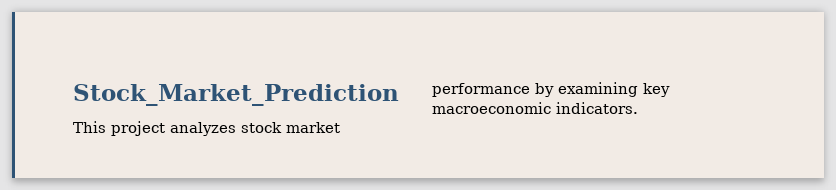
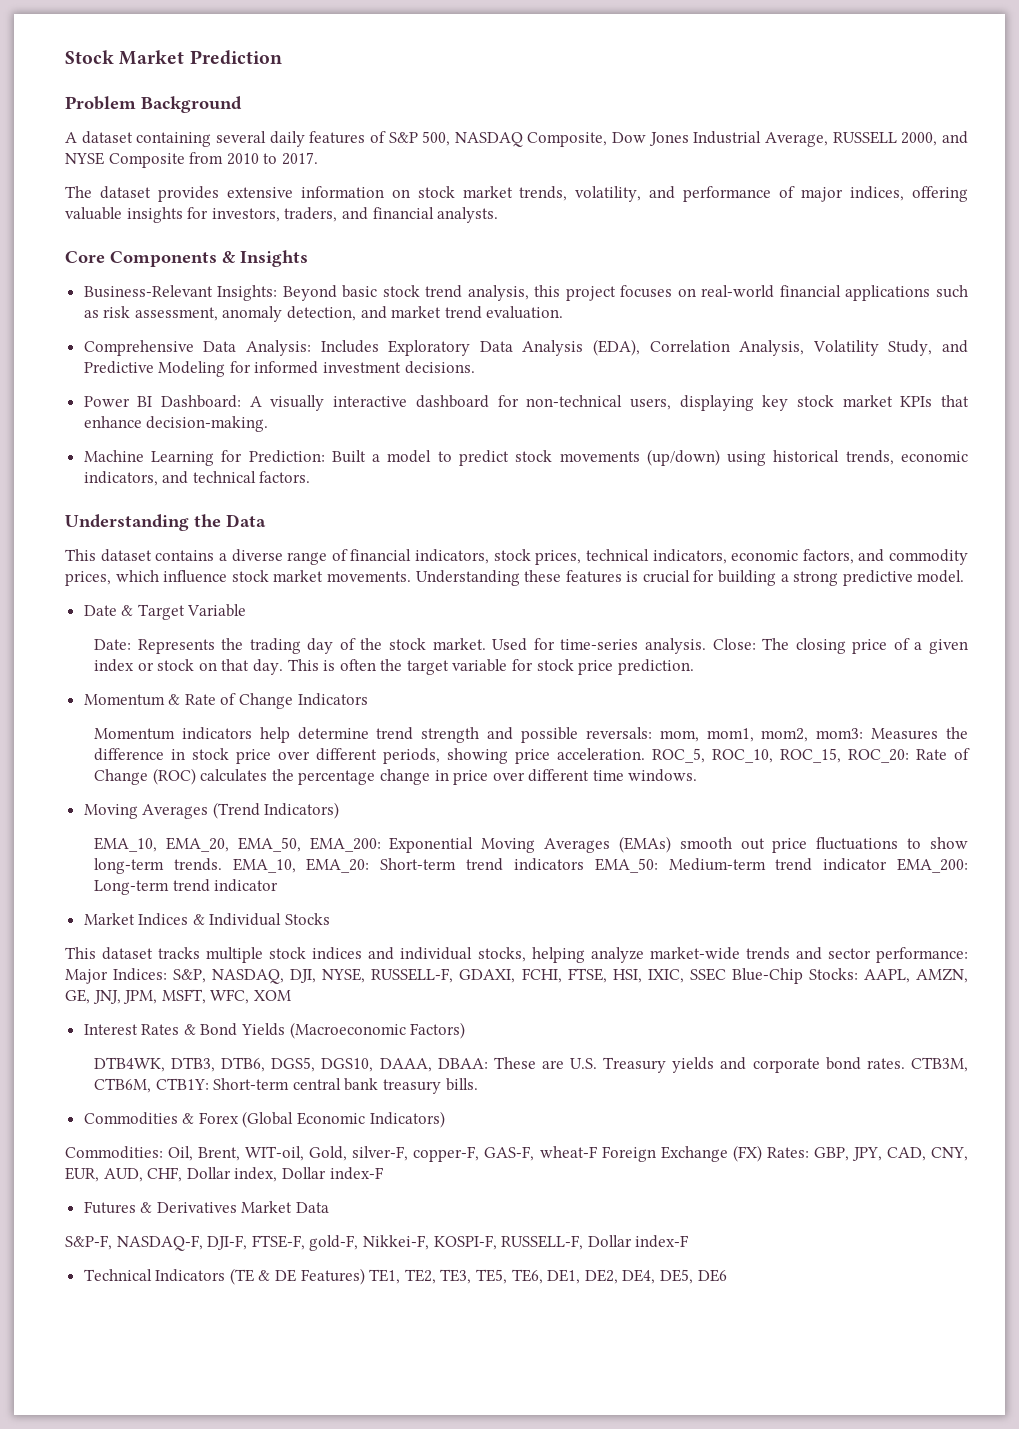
[73,84,399,106] [73,121,340,136] [432,82,670,97] [432,102,638,114] Stock_Market_Prediction // This project analyzes stock market performance by examining key macroeconomic indicators. -> [65,50,282,65] [65,96,242,113] [65,131,968,147] [65,152,318,168] [65,186,968,202] [65,207,499,223] [65,250,308,267] [83,285,968,301] [83,306,564,322] [83,339,969,356] [83,361,475,377] [83,395,969,411] [83,416,269,432] [83,449,968,466] [83,471,311,486] [65,514,266,531] [65,549,968,565] [65,570,965,586] [83,604,247,620] [93,638,969,654] [93,659,694,675] [83,693,368,709] [93,727,968,743] [93,748,970,764] [93,768,698,785] [83,802,340,819] [93,836,968,853] [93,858,969,874] [93,879,279,895] [83,913,331,926] [65,947,969,963] [65,968,968,984] [65,989,291,1004] [83,1022,466,1039] [93,1057,968,1073] [93,1078,478,1094] [83,1111,445,1128] [65,1145,968,1162] [65,1167,384,1182] [83,1201,330,1214] [65,1235,690,1251] [83,1268,727,1285] Stock Market Prediction // Problem Background // A dataset containing several daily features of S&P 500, NASDAQ Composite, Dow Jones Industrial Average, RUSSELL 2000, and NYSE Composite from 2010 to 2017. // The dataset provides extensive information on stock market trends, volatility, and performance of major indices, offering valuable insights for investors, traders, and financial analysts. // Core Components & Insights // Business-Relevant Insights: Beyond basic stock trend analysis, this project focuses on real-world financial applications such as risk assessment, anomaly detection, and market trend evaluation. // Comprehensive Data Analysis: Includes Exploratory Data Analysis (EDA), Correlation Analysis, Volatility Study, and Predictive Modeling for informed investment decisions. // Power BI Dashboard: A visually interactive dashboard for non-technical users, displaying key stock market KPIs that enhance decision-making. // Machine Learning for Prediction: Built a model to predict stock movements (up/down) using historical trends, economic indicators, and technical factors. // Understanding the Data // This dataset contains a diverse range of financial indicators, stock prices, technical indicators, economic factors, and commodity prices, which influence stock market movements. Understanding these features is crucial for building a strong predictive model. // Date & Target Variable // Date: Represents the trading day of the stock market. Used for time-series analysis. Close: The closing price of a given index or stock on that day. This is often the target variable for stock price prediction. // Momentum & Rate of Change Indicators // Momentum indicators help determine trend strength and possible reversals: mom, mom1, mom2, mom3: Measures the difference in stock price over different periods, showing price acceleration. ROC_5, ROC_10, ROC_15, ROC_20: Rate of Change (ROC) calculates the percentage change in price over different time windows. // Moving Averages (Trend Indicators) // EMA_10, EMA_20, EMA_50, EMA_200: Exponential Moving Averages (EMAs) smooth out price fluctuations to show long-term trends. EMA_10, EMA_20: Short-term trend indicators EMA_50: Medium-term trend indicator EMA_200: Long-term trend indicator // Market Indices & Individual Stocks // This dataset tracks multiple stock indices and individual stocks, helping analyze market-wide trends and sector performance: Major Indices: S&P, NASDAQ, DJI, NYSE, RUSSELL-F, GDAXI, FCHI, FTSE, HSI, IXIC, SSEC Blue-Chip Stocks: AAPL, AMZN, GE, JNJ, JPM, MSFT, WFC, XOM // Interest Rates & Bond Yields (Macroeconomic Factors) // DTB4WK, DTB3, DTB6, DGS5, DGS10, DAAA, DBAA: These are U.S. Treasury yields and corporate bond rates. CTB3M, CTB6M, CTB1Y: Short-term central bank treasury bills. // Commodities & Forex (Global Economic Indicators) // Commodities: Oil, Brent, WIT-oil, Gold, silver-F, copper-F, GAS-F, wheat-F Foreign Exchange (FX) Rates: GBP, JPY, CAD, CNY, EUR, AUD, CHF, Dollar index, Dollar index-F // Futures & Derivatives Market Data // S&P-F, NASDAQ-F, DJI-F, FTSE-F, gold-F, Nikkei-F, KOSPI-F, RUSSELL-F, Dollar index-F // Technical Indicators (TE & DE Features) TE1, TE2, TE3, TE5, TE6, DE1, DE2, DE4, DE5, DE6

